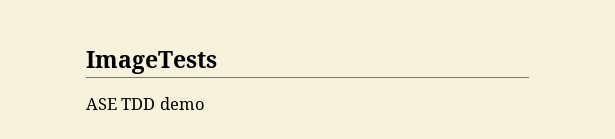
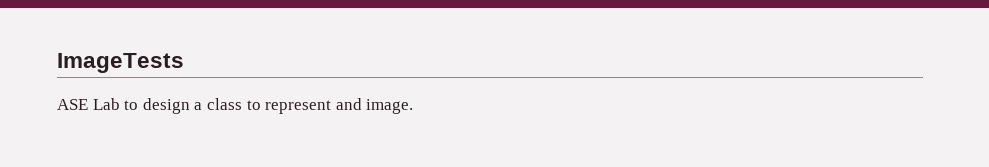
[121,97,205,110] TDD demo -> [92,98,414,114] Lab to design a class to represent and image.

